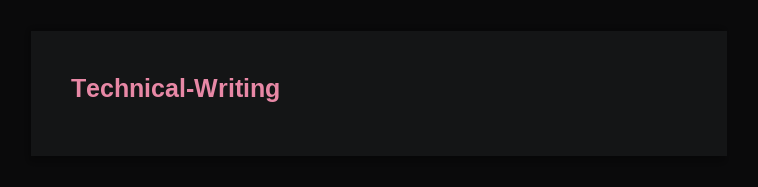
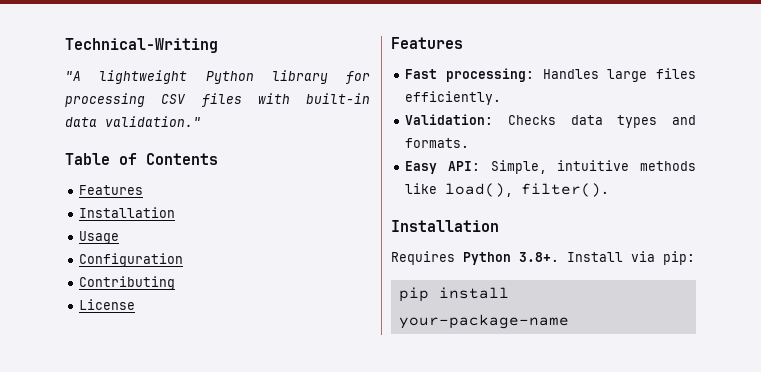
(280, 90) none -> [65,70,370,84] [65,93,370,107] [65,116,201,127] [65,153,218,165] [79,185,144,195] [79,207,176,218] [79,231,120,244] [79,253,184,267] [79,276,176,290] [79,299,136,310] [391,37,463,49] [405,68,696,82] [405,91,502,105] [405,114,696,128] [405,138,470,148] [405,160,696,174] [405,183,610,197] [391,220,499,232] [391,251,695,265] [398,287,509,302] [398,314,569,329] // "A lightweight Python library for processing CSV files with built-in data validation." // Table of Contents // Features // Installation // Usage // Configuration // Contributing // License // Features // Fast processing: Handles large files efficiently. // Validation: Checks data types and formats. // Easy API: Simple, intuitive methods like load(), filter(). // Installation // Requires Python 3.8+. Install via pip: // pip install your-package-name

